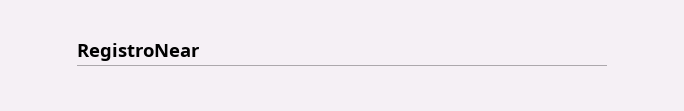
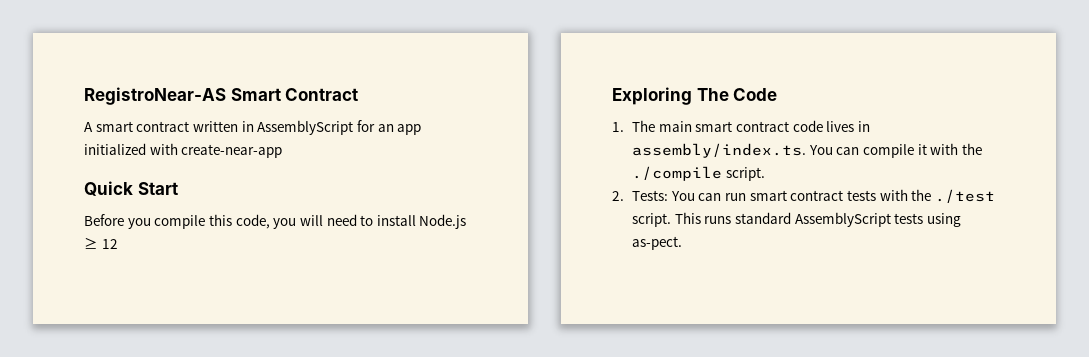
[77,43,200,61] RegistroNear -> [84,87,359,105] [84,120,422,135] [84,143,283,158] [84,181,178,196] [84,214,467,229] [84,237,118,249] [612,87,778,105] [612,120,870,132] [632,143,982,158] [632,166,765,181] [612,189,995,203] [632,212,961,227] [632,236,683,250] RegistroNear-AS Smart Contract // A smart contract written in AssemblyScript for an app initialized with create-near-app // Quick Start // Before you compile this code, you will need to install Node.js ≥ 12 // Exploring The Code // 1. The main smart contract code lives in assembly/index.ts. You can compile it with the ./compile script. // 2. Tests: You can run smart contract tests with the ./test script. This runs standard AssemblyScript tests using as-pect.

